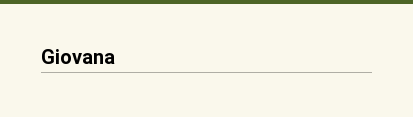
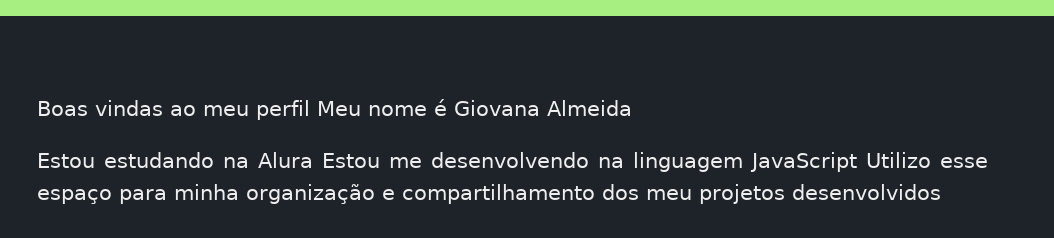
[41,49,115,64] Giovana -> [37,99,632,120] [37,152,988,172] [37,184,941,204] Boas vindas ao meu perfil Meu nome é Giovana Almeida // Estou estudando na Alura Estou me desenvolvendo na linguagem JavaScript Utilizo esse espaço para minha organização e compartilhamento dos meu projetos desenvolvidos

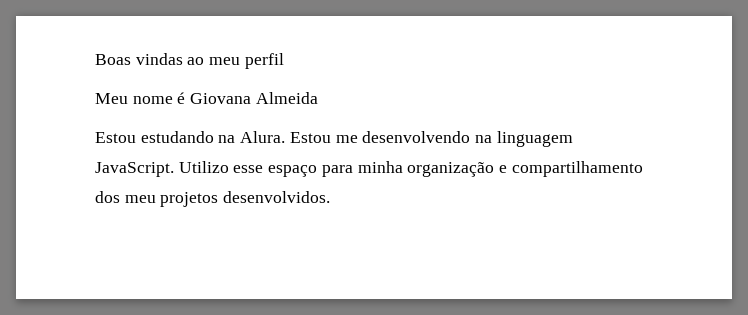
(310, 110) none -> (284, 61) //
[258,152,313,168] Alura -> [240,131,286,143] Alura.
[750,152,857,172] JavaScript -> [95,162,174,177] JavaScript.
[792,184,941,200] desenvolvidos -> [223,191,331,203] desenvolvidos.

